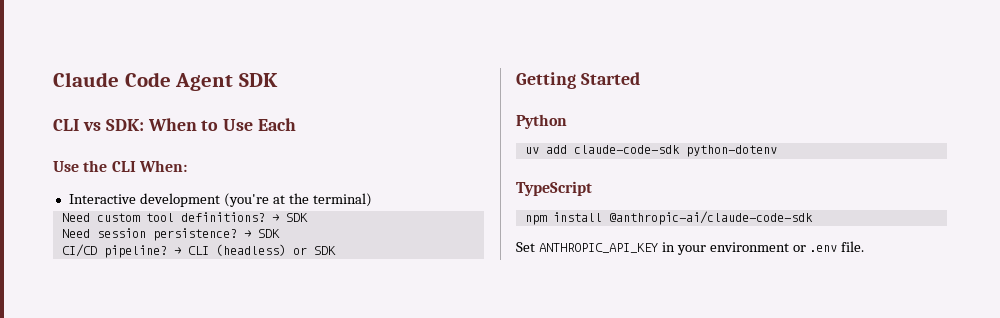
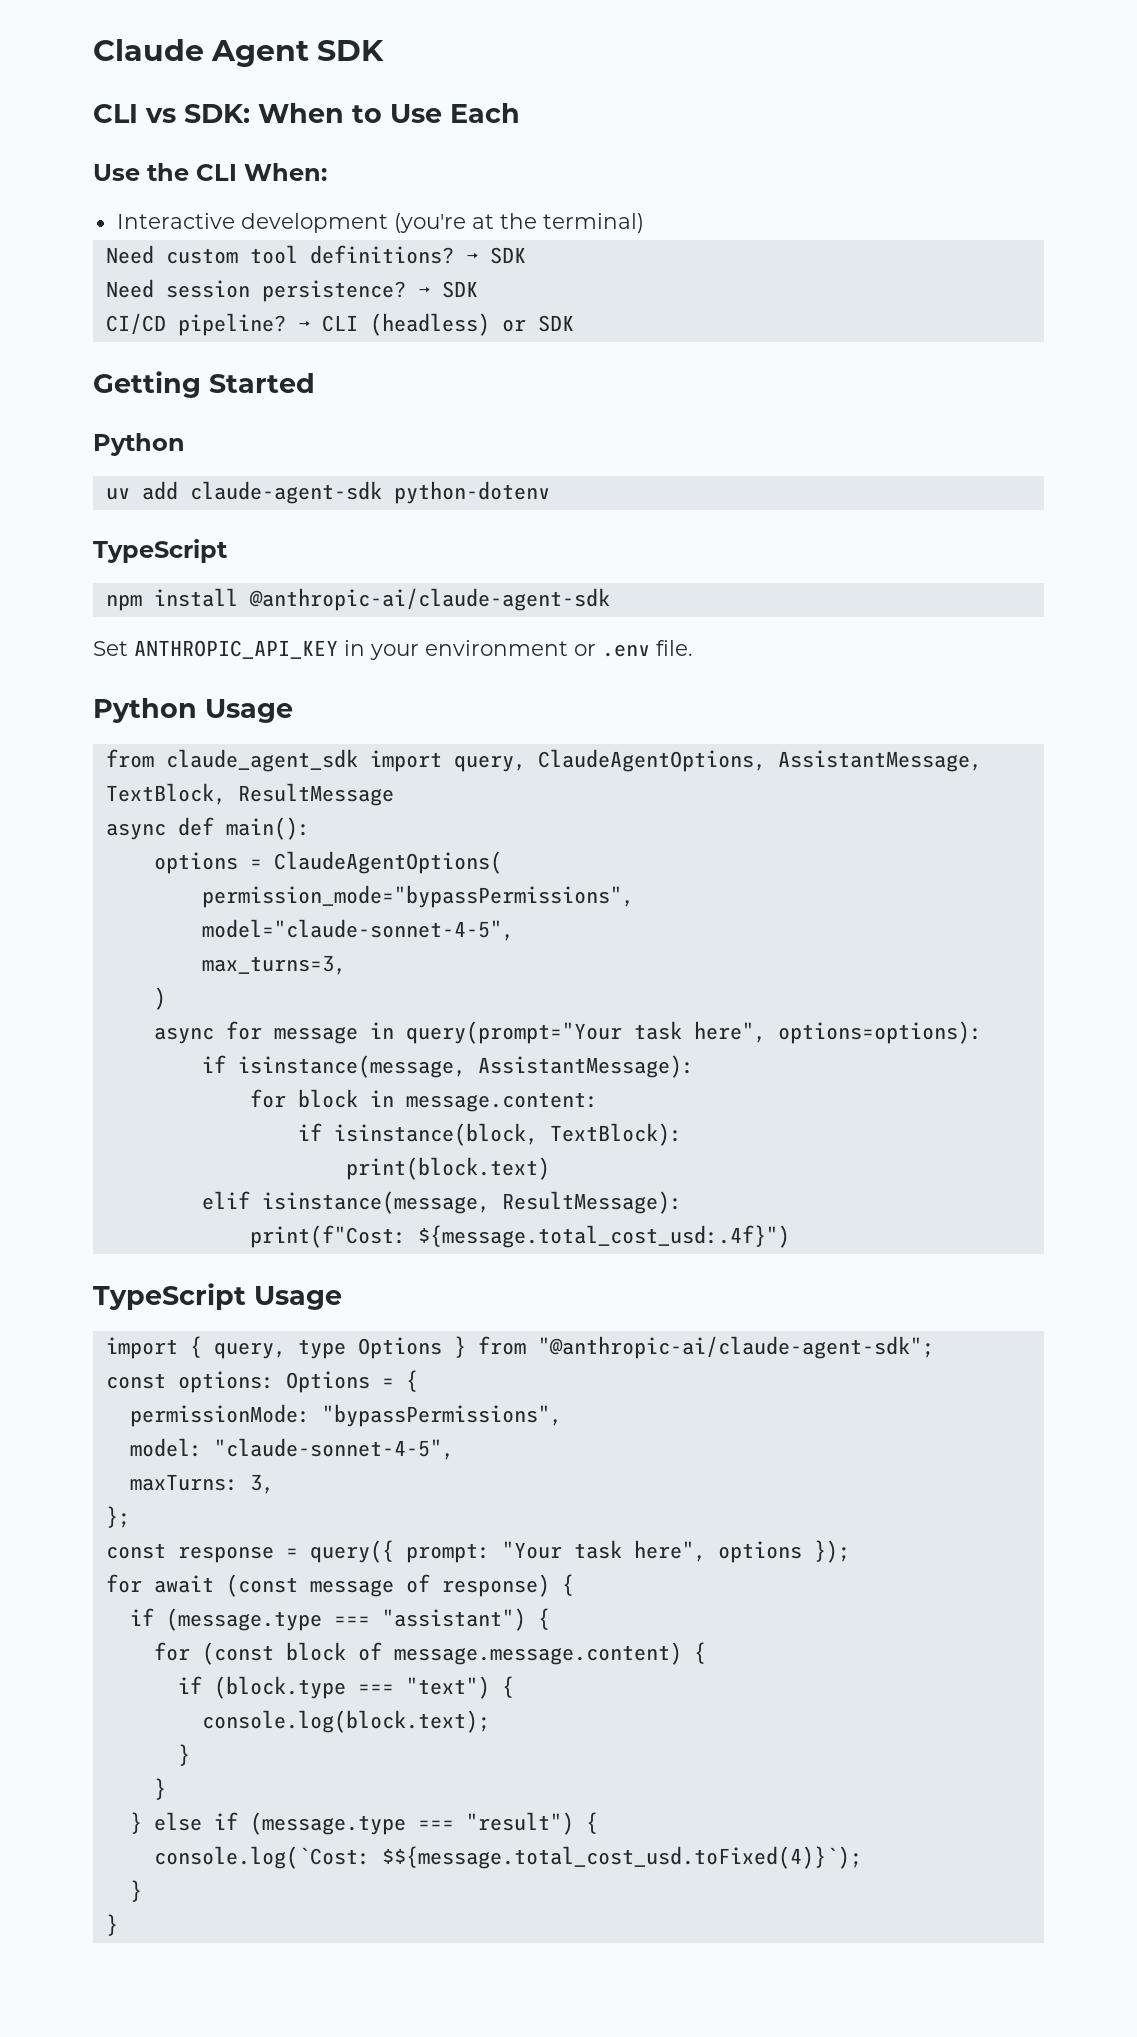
[124,72,171,87] Code -> (204, 50) none
[573,145,680,154] claude-code-sdk -> [189,481,382,504] claude-agent-sdk
[608,211,813,225] @anthropic-ai/claude-code-sdk -> [248,588,610,611] @anthropic-ai/claude-agent-sdk
(865, 246) none -> [93,698,293,723] [105,749,982,772] [105,783,394,806] [105,817,310,840] [153,851,502,874] [201,885,634,908] [201,919,514,941] [201,955,346,975] [153,987,166,1010] [153,1021,982,1044] [201,1055,694,1078] [249,1089,598,1112] [297,1123,682,1146] [345,1157,550,1180] [201,1191,682,1214] [249,1225,790,1248] [93,1283,342,1310] [105,1336,934,1359] [105,1370,418,1393] [129,1404,562,1427] [129,1438,454,1460] [129,1474,274,1494] [105,1506,130,1528] [105,1540,850,1563] [105,1574,574,1597] [129,1608,550,1631] [153,1642,706,1665] [177,1676,514,1699] [201,1710,490,1733] [177,1744,190,1766] [153,1778,166,1800] [129,1812,598,1835] [153,1846,862,1869] [129,1880,142,1902] [105,1914,118,1936] // Python Usage // from claude_agent_sdk import query, ClaudeAgentOptions, AssistantMessage, TextBlock, ResultMessage // async def main(): // options = ClaudeAgentOptions( // permission_mode="bypassPermissions", // model="claude-sonnet-4-5", // max_turns=3, // ) // async for message in query(prompt="Your task here", options=options): // if isinstance(message, AssistantMessage): // for block in message.content: // if isinstance(block, TextBlock): // print(block.text) // elif isinstance(message, ResultMessage): // print(f"Cost: ${message.total_cost_usd:.4f}") // TypeScript Usage // import { query, type Options } from "@anthropic-ai/claude-agent-sdk"; // const options: Options = { // permissionMode: "bypassPermissions", // model: "claude-sonnet-4-5", // maxTurns: 3, // }; // const response = query({ prompt: "Your task here", options }); // for await (const message of response) { // if (message.type === "assistant") { // for (const block of message.message.content) { // if (block.type === "text") { // console.log(block.text); // } // } // } else if (message.type === "result") { // console.log(`Cost: $${message.total_cost_usd.toFixed(4)}`); // } // }

